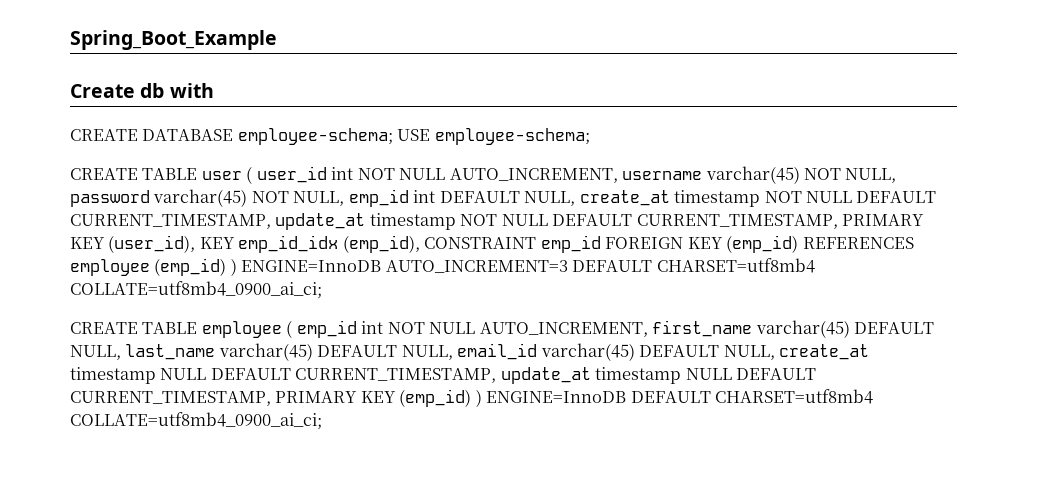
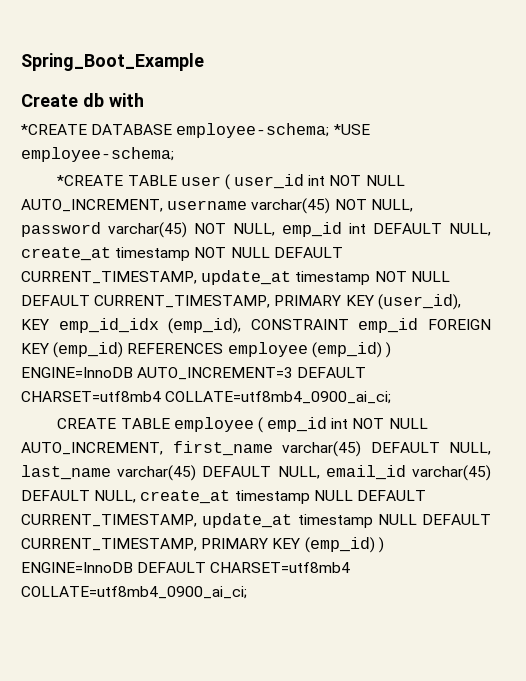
[70,129,138,141] CREATE -> [21,124,87,135] *CREATE
[397,129,431,141] USE -> [333,124,370,135] *USE
[70,168,138,180] CREATE -> [57,175,124,186] *CREATE

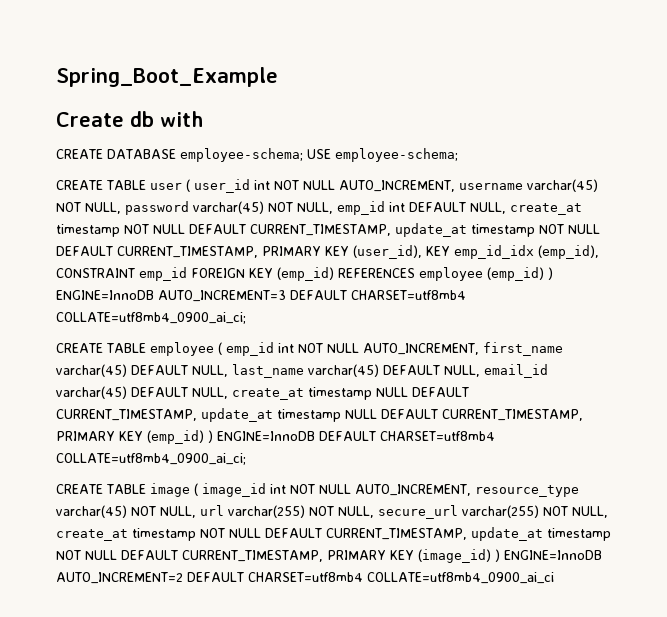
[21,124,87,135] *CREATE -> [56,149,103,159] CREATE
[333,124,370,135] *USE -> [307,149,331,159] USE
[57,175,124,186] *CREATE -> [56,180,103,190] CREATE
(247, 592) none -> [56,483,579,497] [56,505,608,519] [56,527,611,541] [56,549,602,563] [56,572,554,584] // CREATE TABLE image ( image_id int NOT NULL AUTO_INCREMENT, resource_type varchar(45) NOT NULL, url varchar(255) NOT NULL, secure_url varchar(255) NOT NULL, create_at timestamp NOT NULL DEFAULT CURRENT_TIMESTAMP, update_at timestamp NOT NULL DEFAULT CURRENT_TIMESTAMP, PRIMARY KEY (image_id) ) ENGINE=InnoDB AUTO_INCREMENT=2 DEFAULT CHARSET=utf8mb4 COLLATE=utf8mb4_0900_ai_ci

